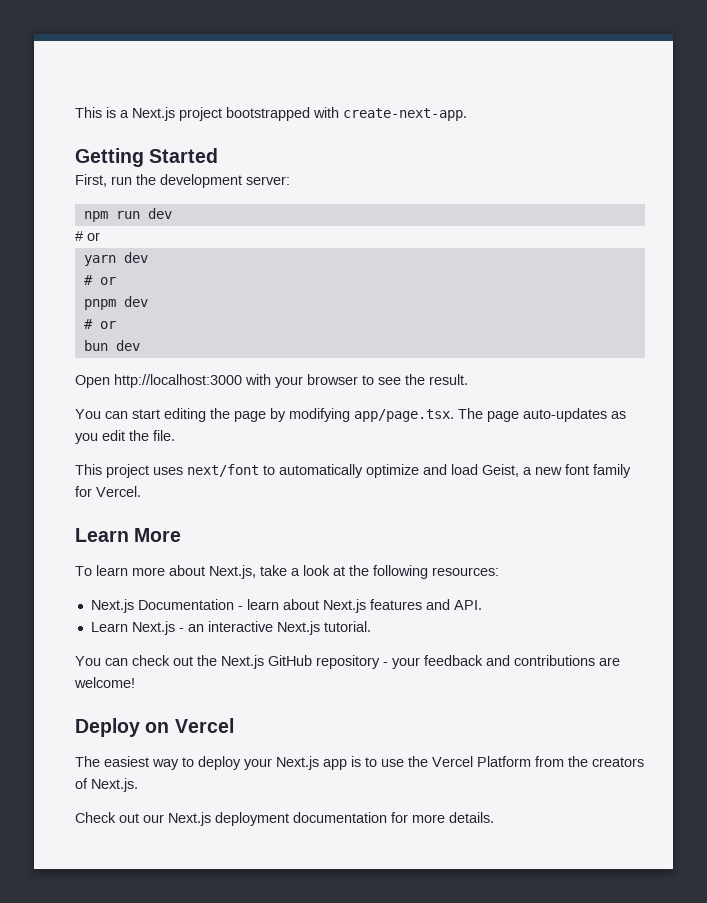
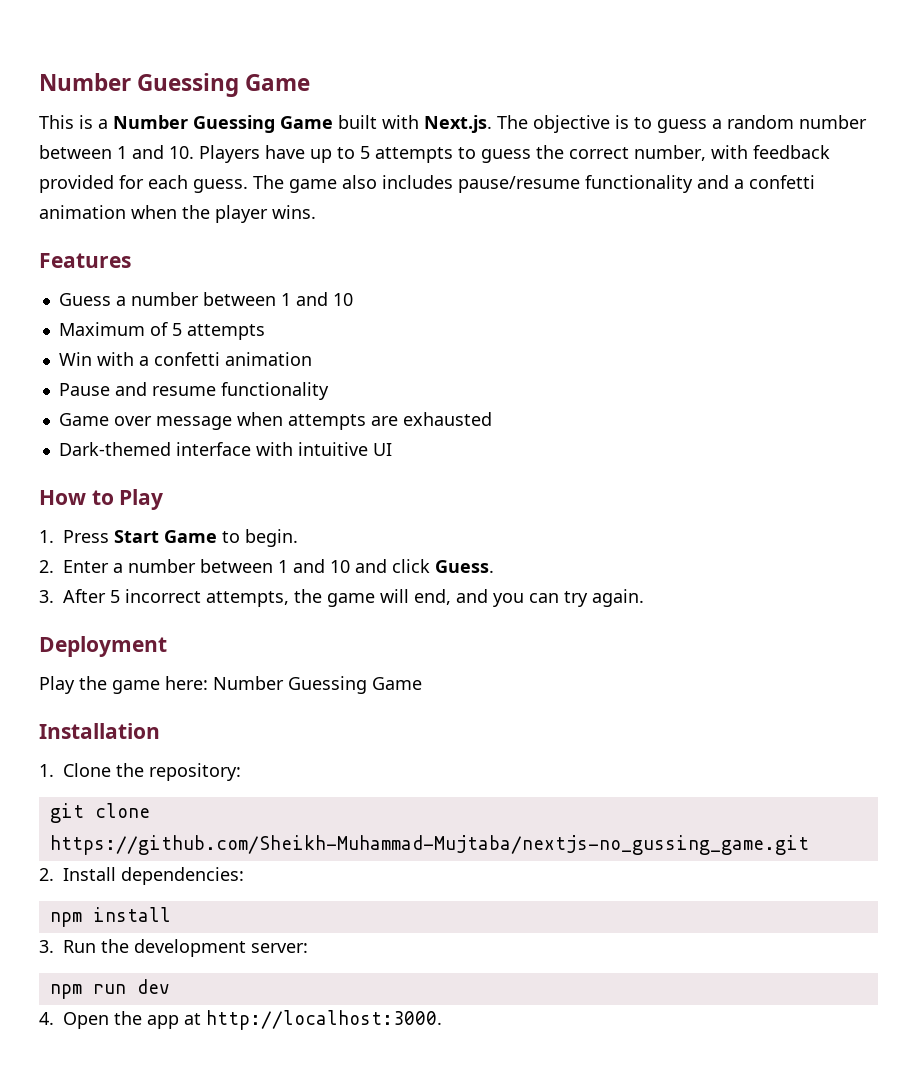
[75,107,467,121] [75,148,219,167] [75,174,132,187] This is a Next.js project bootstrapped with create-next-app. // Getting Started // First, run -> [39,73,311,97] [39,115,867,133] [39,145,830,163] [39,175,815,193] [39,205,316,223] [39,253,131,268] [58,292,353,306] [58,322,265,340] [58,352,312,366] [58,382,329,400] [58,412,492,430] [58,442,392,456] [39,489,164,510] [39,529,298,547] [39,559,494,573] [39,589,644,607] [39,636,167,657] [39,676,422,694] [39,723,160,739] [39,763,241,781] [49,803,150,823] [49,835,809,855] [39,867,244,885] [49,907,171,927] [39,940,96,953] Number Guessing Game // This is a Number Guessing Game built with Next.js. The objective is to guess a random number between 1 and 10. Players have up to 5 attempts to guess the correct number, with feedback provided for each guess. The game also includes pause/resume functionality and a confetti animation when the player wins. // Features // Guess a number between 1 and 10 // Maximum of 5 attempts // Win with a confetti animation // Pause and resume functionality // Game over message when attempts are exhausted // Dark-themed interface with intuitive UI // How to Play // 1. Press Start Game to begin. // 2. Enter a number between 1 and 10 and click Guess. // 3. After 5 incorrect attempts, the game will end, and you can try again. // Deployment // Play the game here: Number Guessing Game // Installation // 1. Clone the repository: // git clone https://github.com/Sheikh-Muhammad-Mujtaba/nextjs-no_gussing_game.git // 2. Install dependencies: // npm install // 3. Run
[75,231,100,241] [83,252,148,266] [83,275,116,285] [83,296,148,310] [83,319,116,329] [83,340,140,351] [75,374,468,388] [75,408,626,422] [75,430,175,444] [75,464,631,478] [75,486,141,497] [75,528,182,542] [75,565,499,579] [90,599,482,613] [90,621,371,635] [75,655,620,669] [74,677,135,688] [75,718,234,737] [75,756,644,770] [75,778,138,792] [75,812,494,826] # or // yarn dev // # or // pnpm dev // # or // bun dev // Open http://localhost:3000 with your browser to see the result. // You can start editing the page by modifying app/page.tsx. The page auto-updates as you edit the file. // This project uses next/font to automatically optimize and load Geist, a new font family for Vercel. // Learn More // To learn more about Next.js, take a look at the following resources: // Next.js Documentation - learn about Next.js features and API. // Learn Next.js - an interactive Next.js tutorial. // You can check out the Next.js GitHub repository - your feedback and contributions are welcome! // Deploy on Vercel // The easiest way to deploy your Next.js app is to use the Vercel Platform from the creators of Next.js. // Check out our Next.js deployment documentation for more details. -> [39,1010,442,1030] 4. Open the app at http://localhost:3000.

